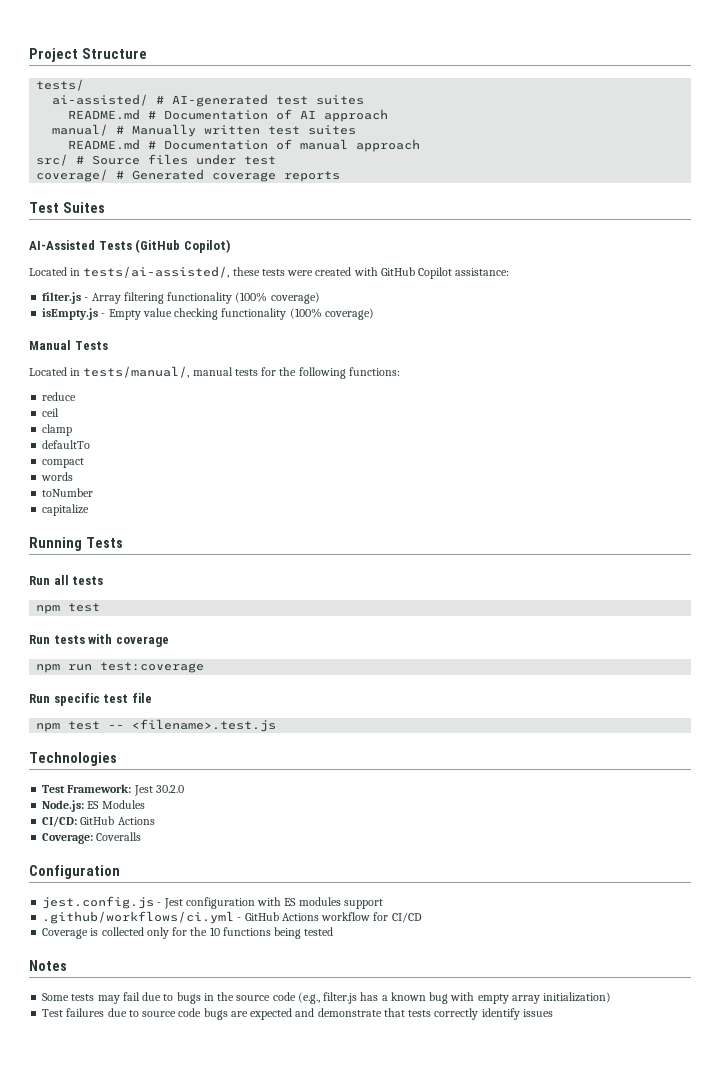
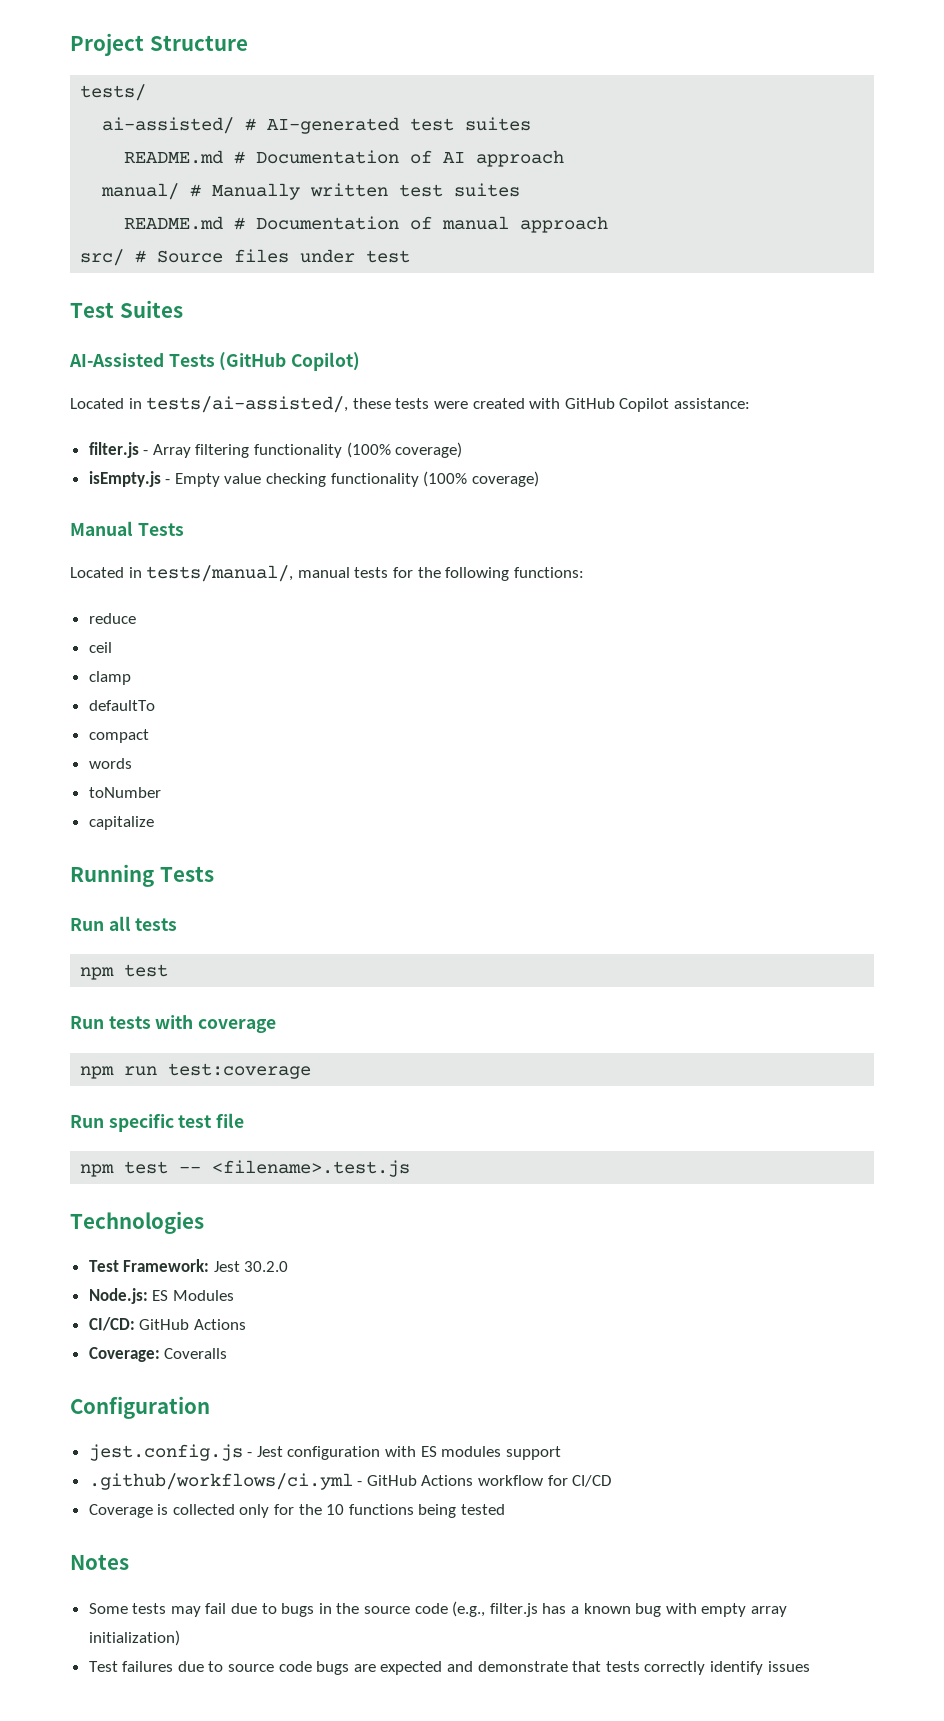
[36,169,341,182] // coverage/ # Generated coverage reports -> (411, 256) none

